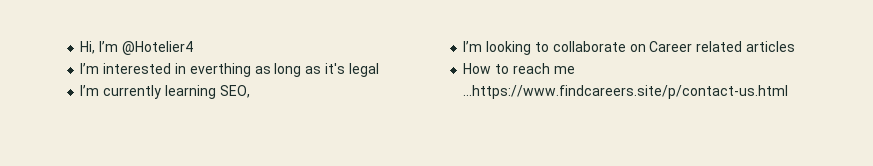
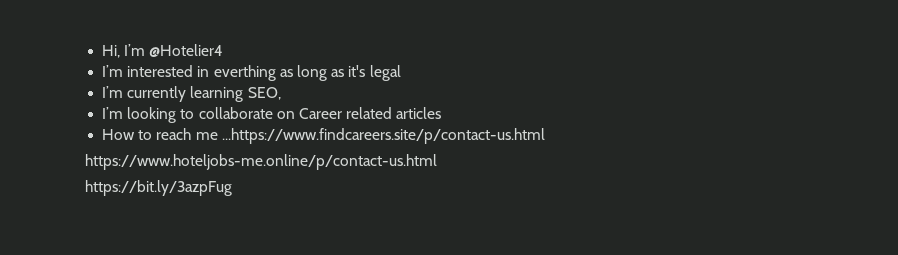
(789, 92) none -> [85,154,437,170] [85,180,232,196] // https://www.hoteljobs-me.online/p/contact-us.html // https://bit.ly/3azpFug

